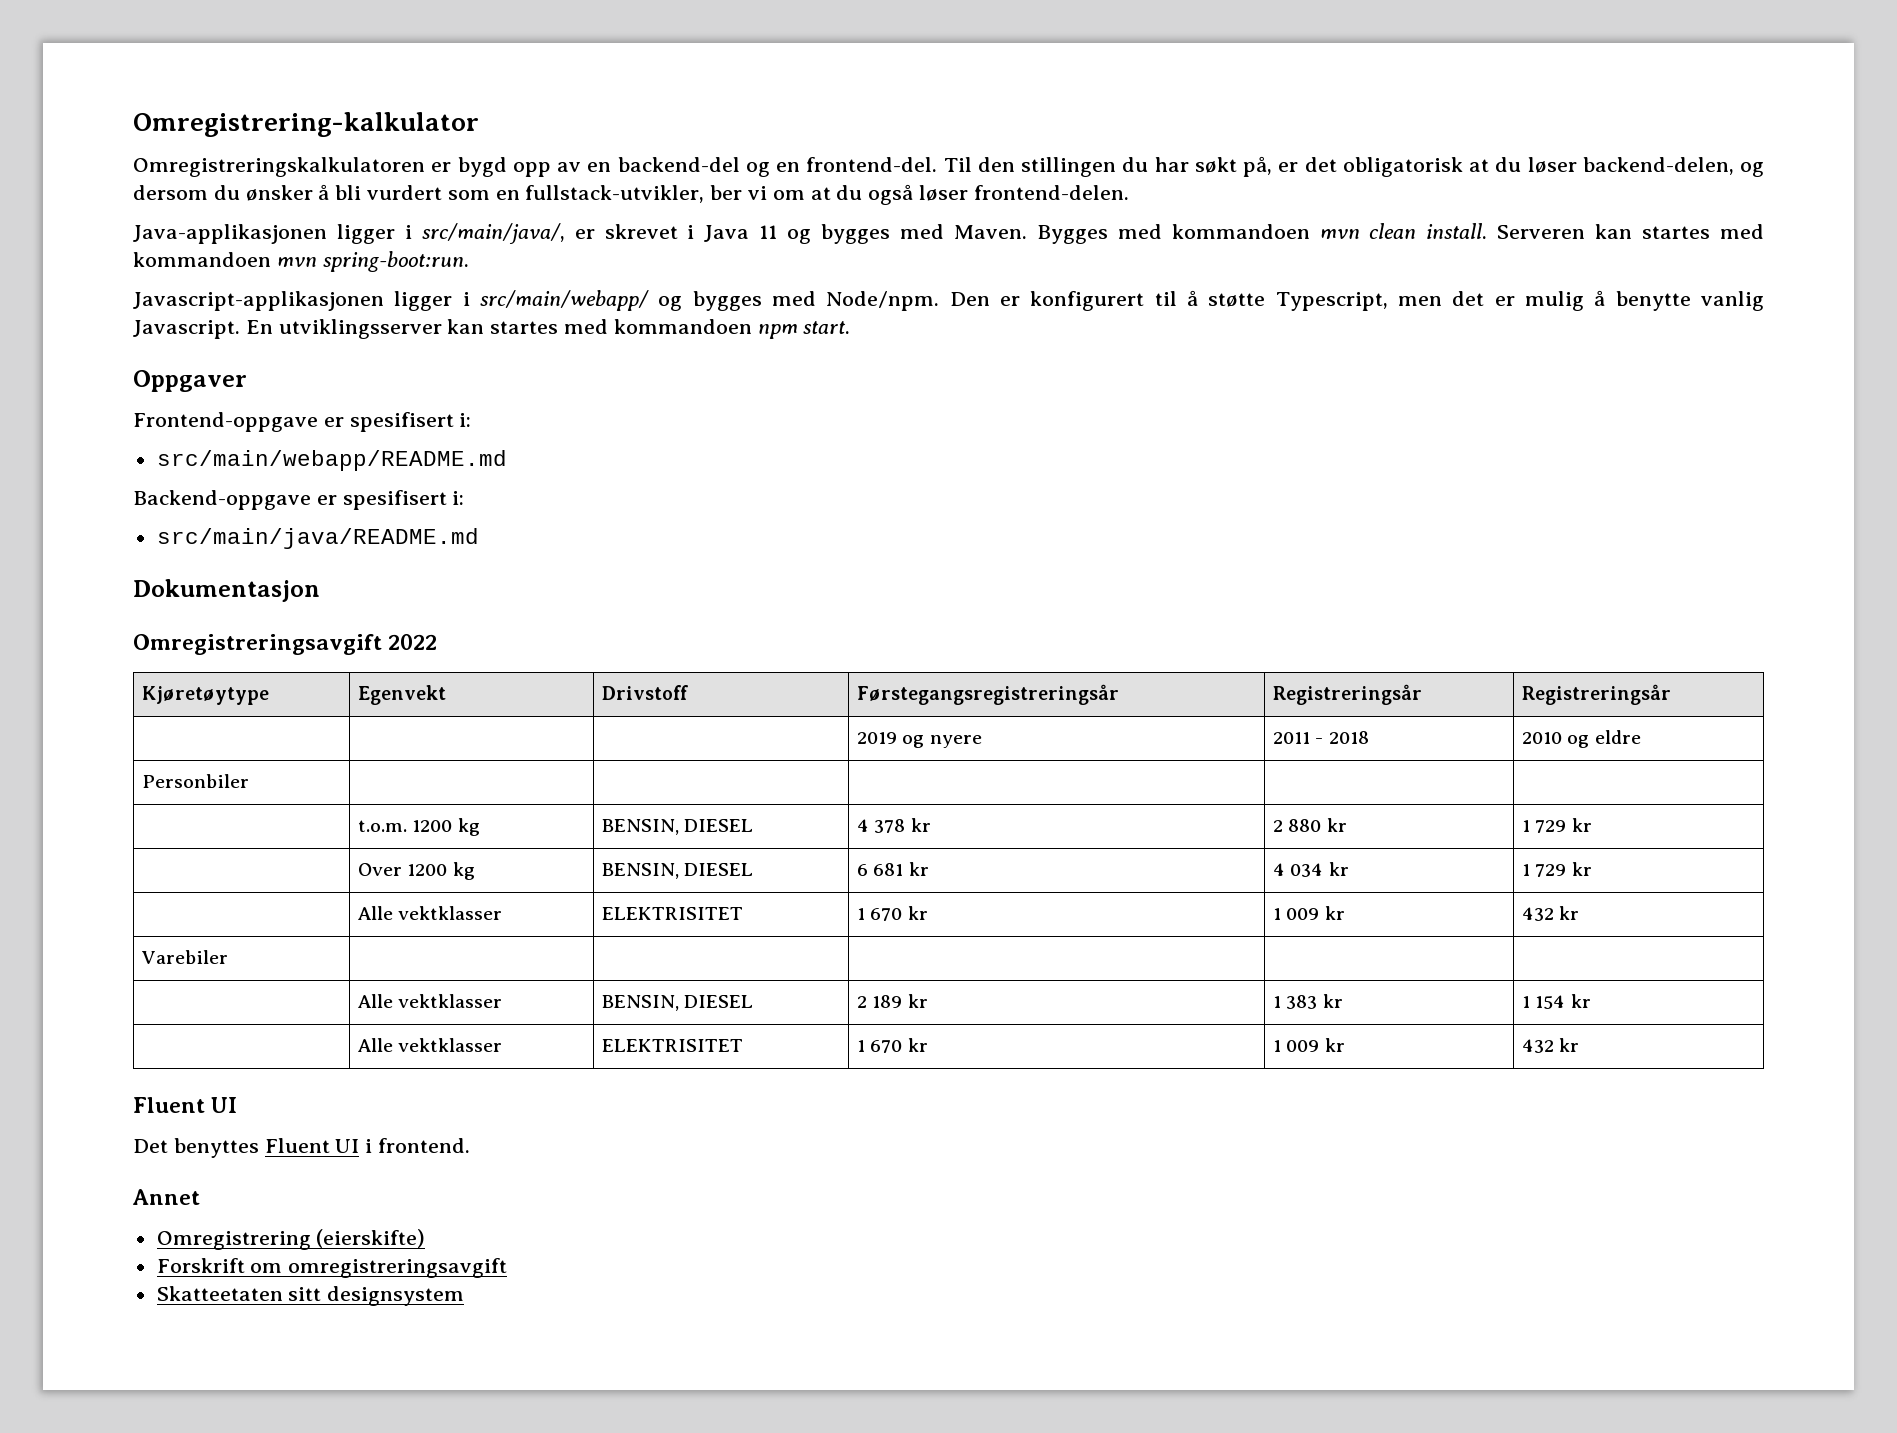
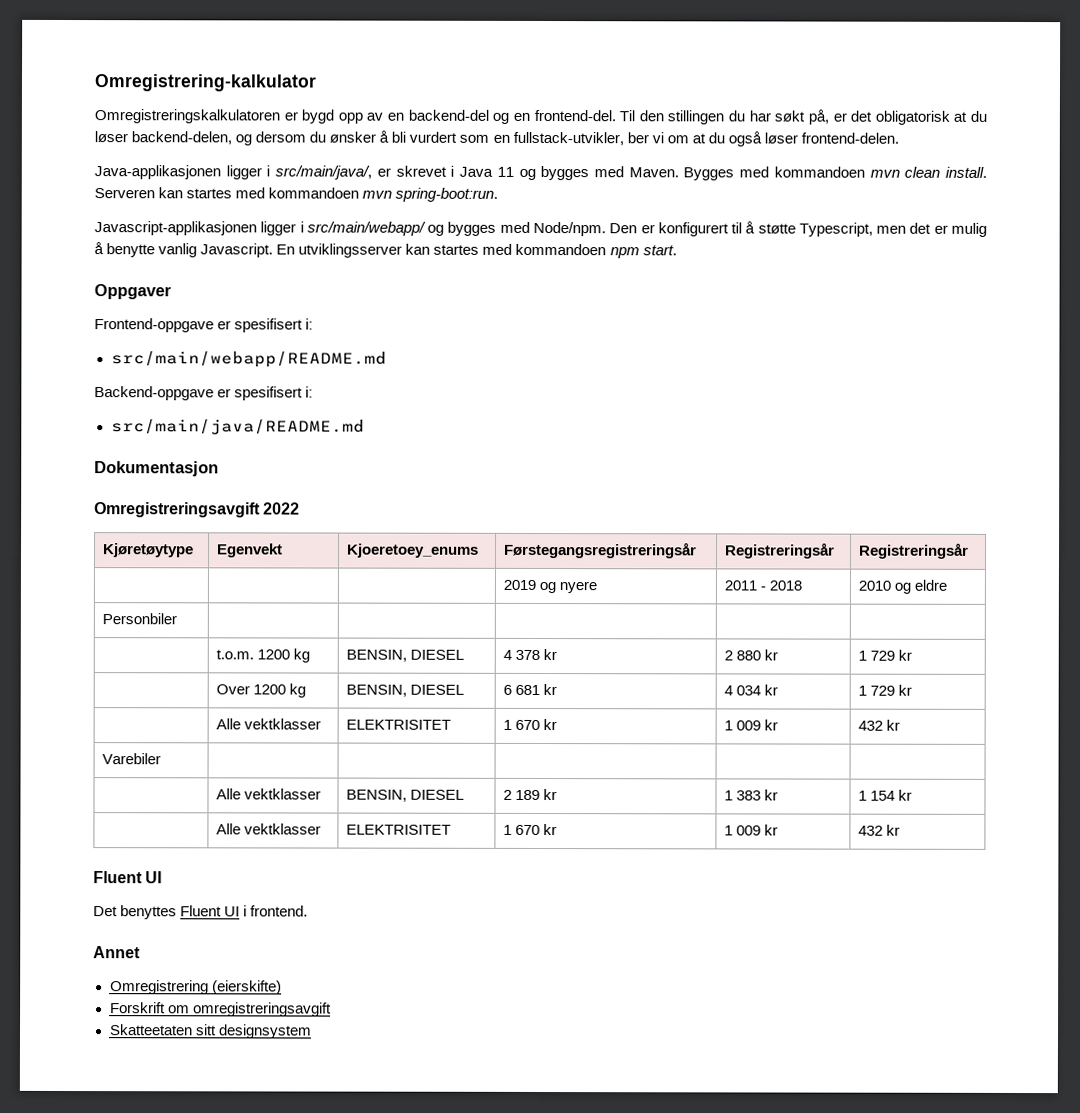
[602,685,689,700] Drivstoff -> [346,543,480,558] Kjoeretoey_enums

